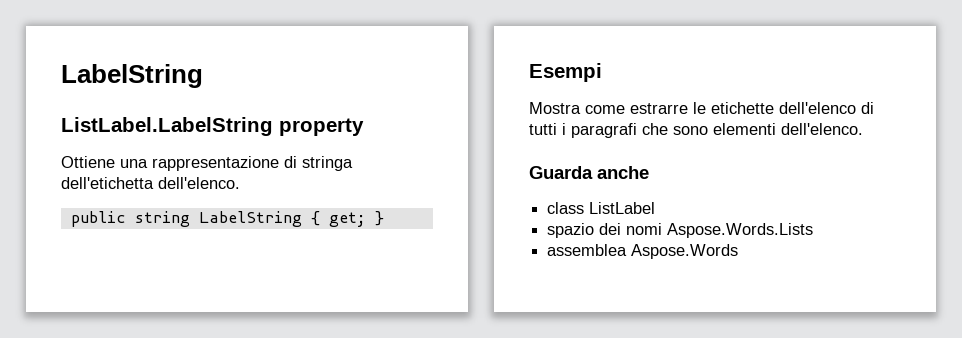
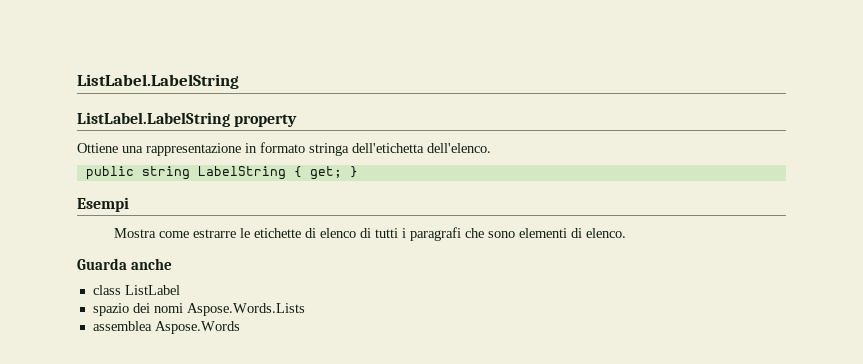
[61,64,203,88] LabelString -> [77,74,239,89] ListLabel.LabelString
[284,156,297,168] di -> [245,142,305,153] in formato
[779,102,856,114] dell'elenco -> [305,228,357,238] di elenco
[781,123,863,135] dell'elenco. -> [571,228,627,238] di elenco.

